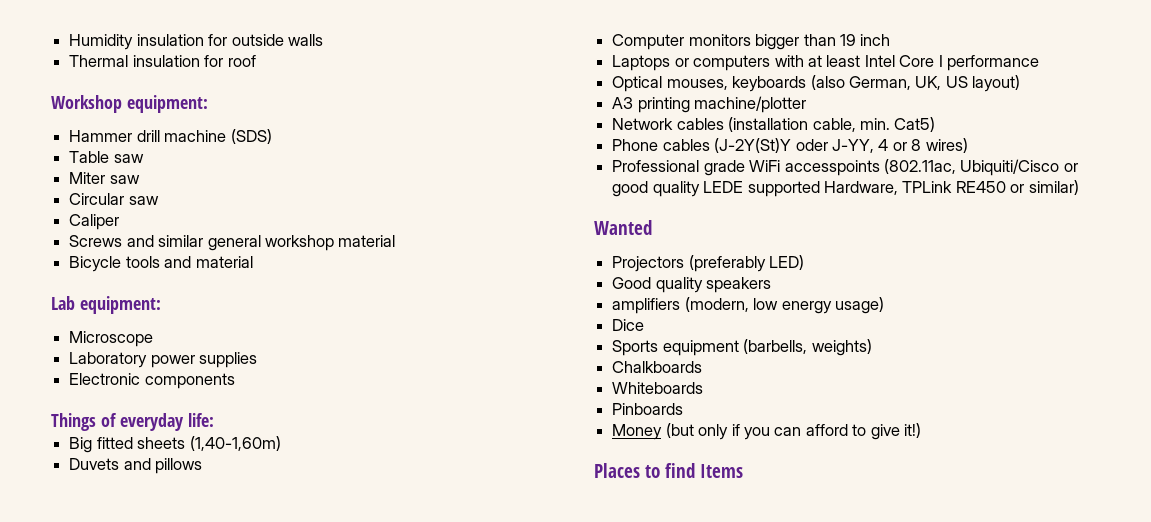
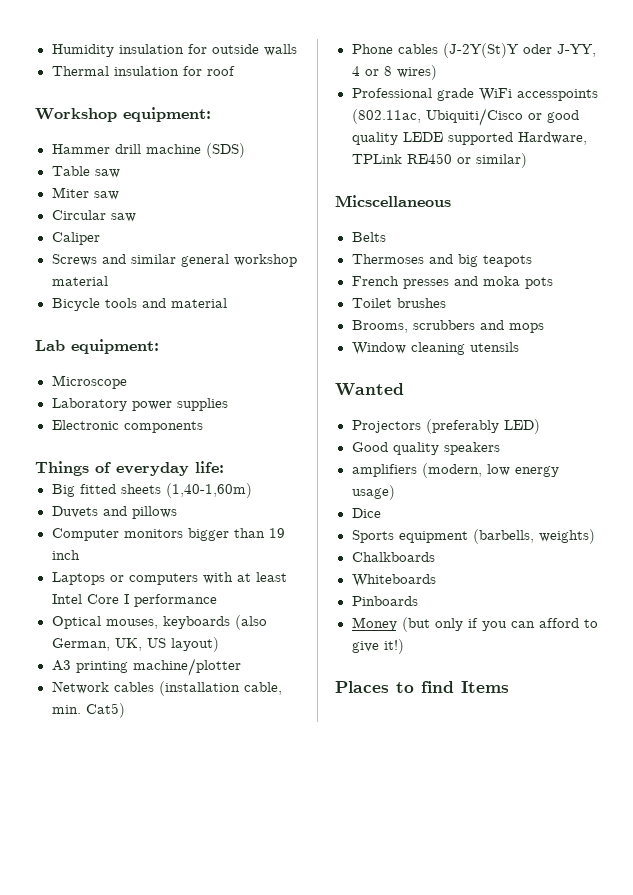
(1079, 187) none -> [335,195,451,207] [351,232,386,242] [351,254,532,267] [351,276,553,289] [351,298,446,308] [351,320,544,333] [351,342,519,355] // Micscellaneous // Belts // Thermoses and big teapots // French presses and moka pots // Toilet brushes // Brooms, scrubbers and mops // Window cleaning utensils

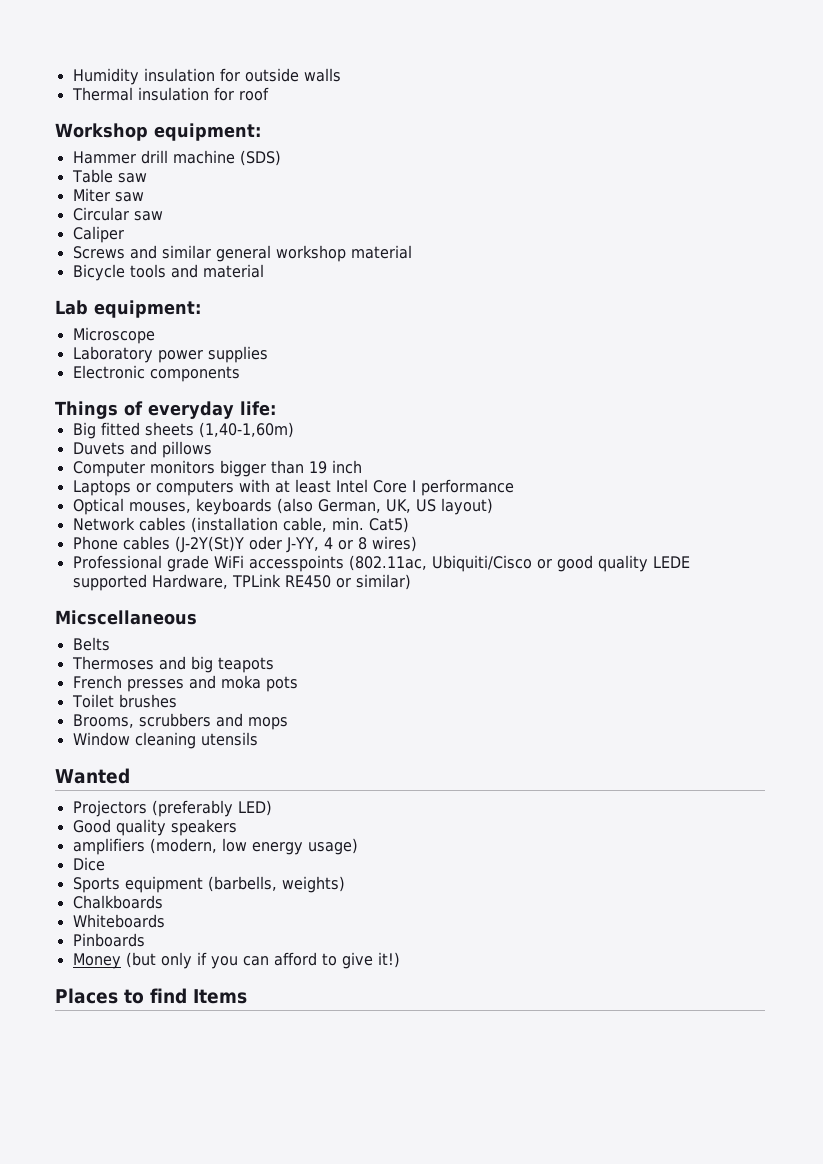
[51,658,241,676] // A3 printing machine/plotter -> (493, 506) none

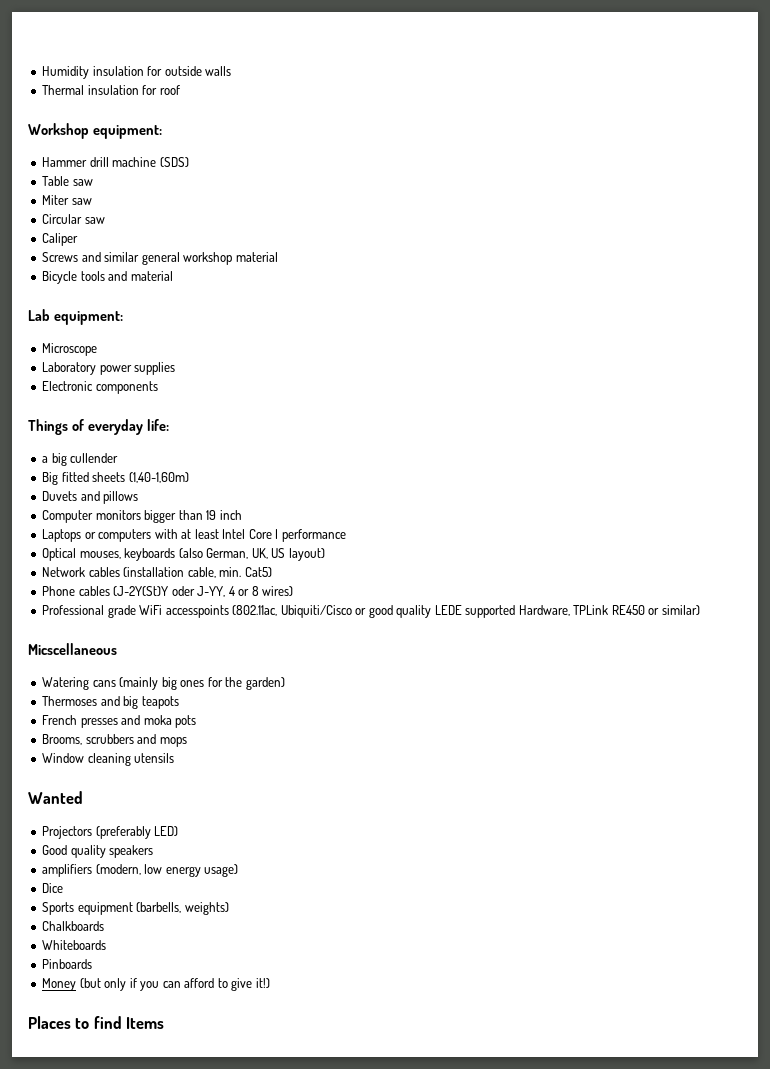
(276, 408) none -> [42,453,119,466] // a big cullender
[72,637,110,651] Belts -> [42,677,285,690] Watering cans (mainly big ones for the garden)
[71,694,177,708] // Toilet brushes -> (197, 721) none

